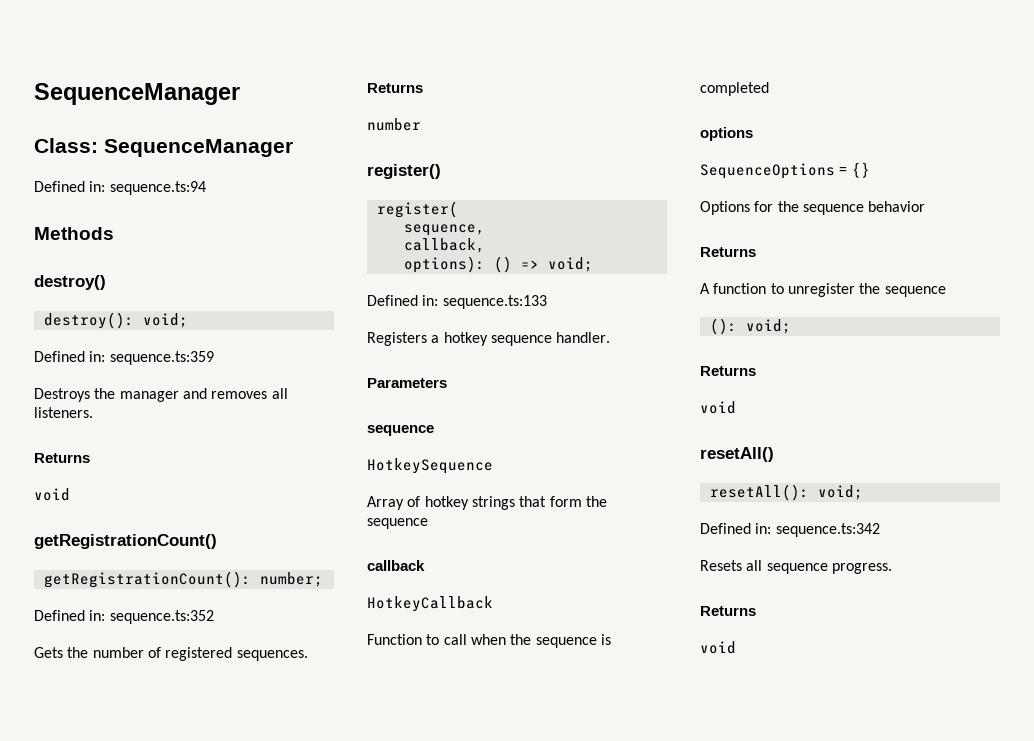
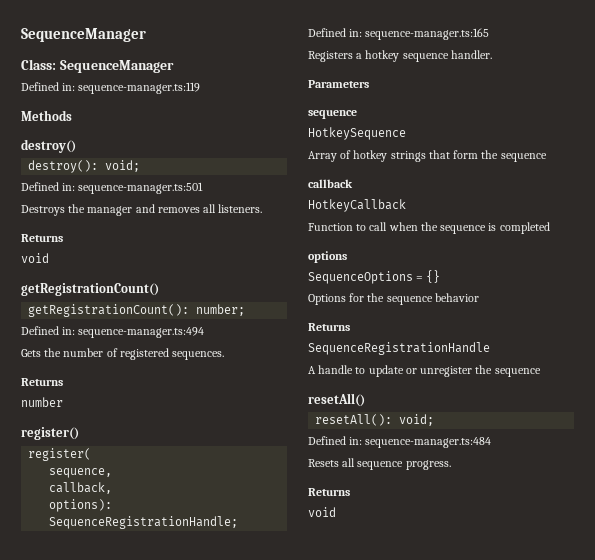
[109,181,206,195] sequence.ts:94 -> [78,82,201,94] sequence-manager.ts:119
[109,351,214,365] sequence.ts:359 -> [78,182,204,194] sequence-manager.ts:501
[109,610,214,624] sequence.ts:352 -> [78,327,205,338] sequence-manager.ts:494
[493,256,593,273] [367,295,547,309] () => void; // Defined in: sequence.ts:133 -> [49,516,239,529] [308,28,490,40] SequenceRegistrationHandle; // Defined in: sequence-manager.ts:165
(756, 252) none -> [308,342,490,355] // SequenceRegistrationHandle
[713,283,784,294] function to -> [318,365,417,377] handle to update or
[709,318,791,335] [700,366,756,376] [700,401,736,414] // (): void; // Returns // void -> (541, 372) none
[775,523,880,537] sequence.ts:342 -> [365,437,492,448] sequence-manager.ts:484

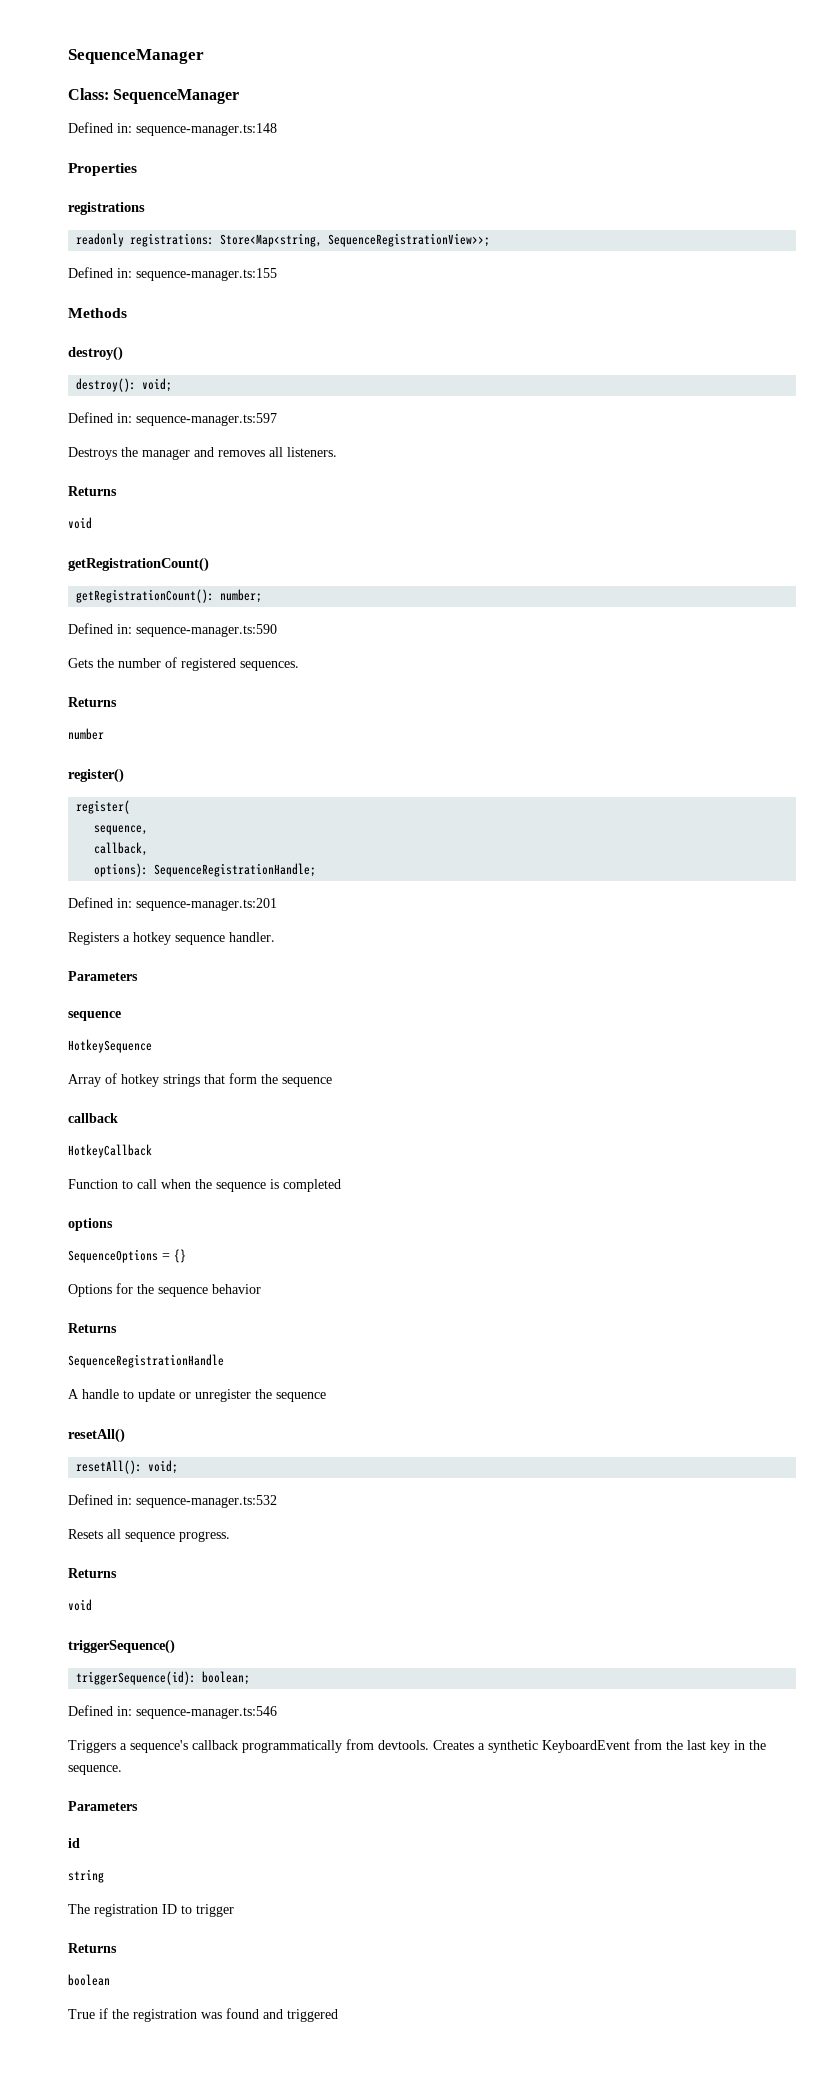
[78,82,201,94] sequence-manager.ts:119 -> [136,123,277,136] [68,163,137,176] [68,202,145,215] [76,233,491,247] [68,267,277,281] sequence-manager.ts:148 // Properties // registrations // readonly registrations: Store<Map<string, SequenceRegistrationView>>; // Defined in: sequence-manager.ts:155
[78,182,204,194] sequence-manager.ts:501 -> [136,413,277,426] sequence-manager.ts:597
[78,327,205,338] sequence-manager.ts:494 -> [136,624,277,637] sequence-manager.ts:590
[365,28,490,40] sequence-manager.ts:165 -> [136,898,277,911] sequence-manager.ts:201
[365,437,492,448] sequence-manager.ts:484 -> [136,1495,277,1508] sequence-manager.ts:532
(336, 512) none -> [68,1639,175,1654] [76,1671,251,1685] [68,1705,277,1719] [68,1739,766,1753] [68,1765,122,1775] [68,1801,138,1811] [68,1838,80,1848] [68,1869,104,1883] [68,1904,234,1917] [68,1943,117,1953] [68,1974,110,1986] [68,2008,338,2022] // triggerSequence() // triggerSequence(id): boolean; // Defined in: sequence-manager.ts:546 // Triggers a sequence's callback programmatically from devtools. Creates a synthetic KeyboardEvent from the last key in the sequence. // Parameters // id // string // The registration ID to trigger // Returns // boolean // True if the registration was found and triggered

